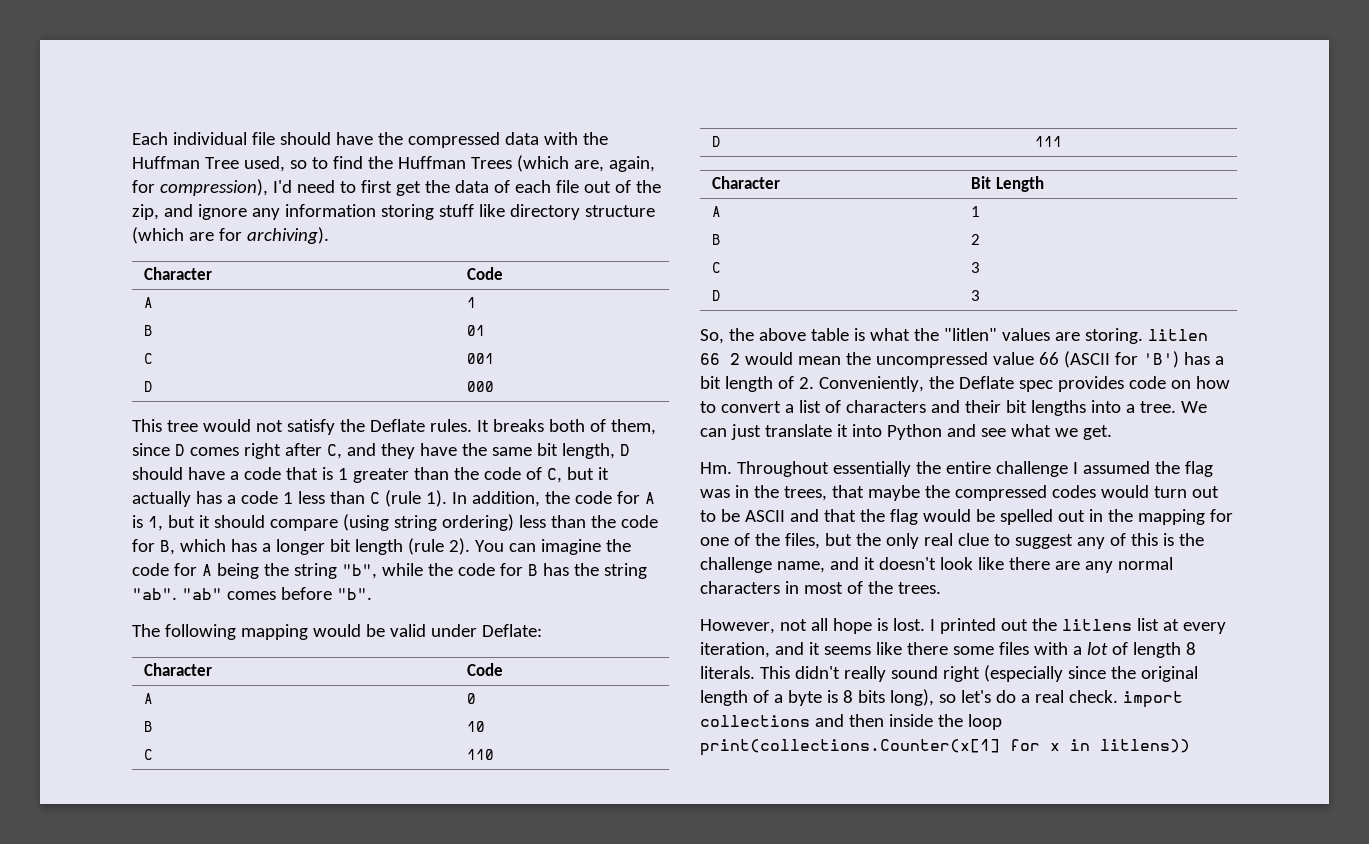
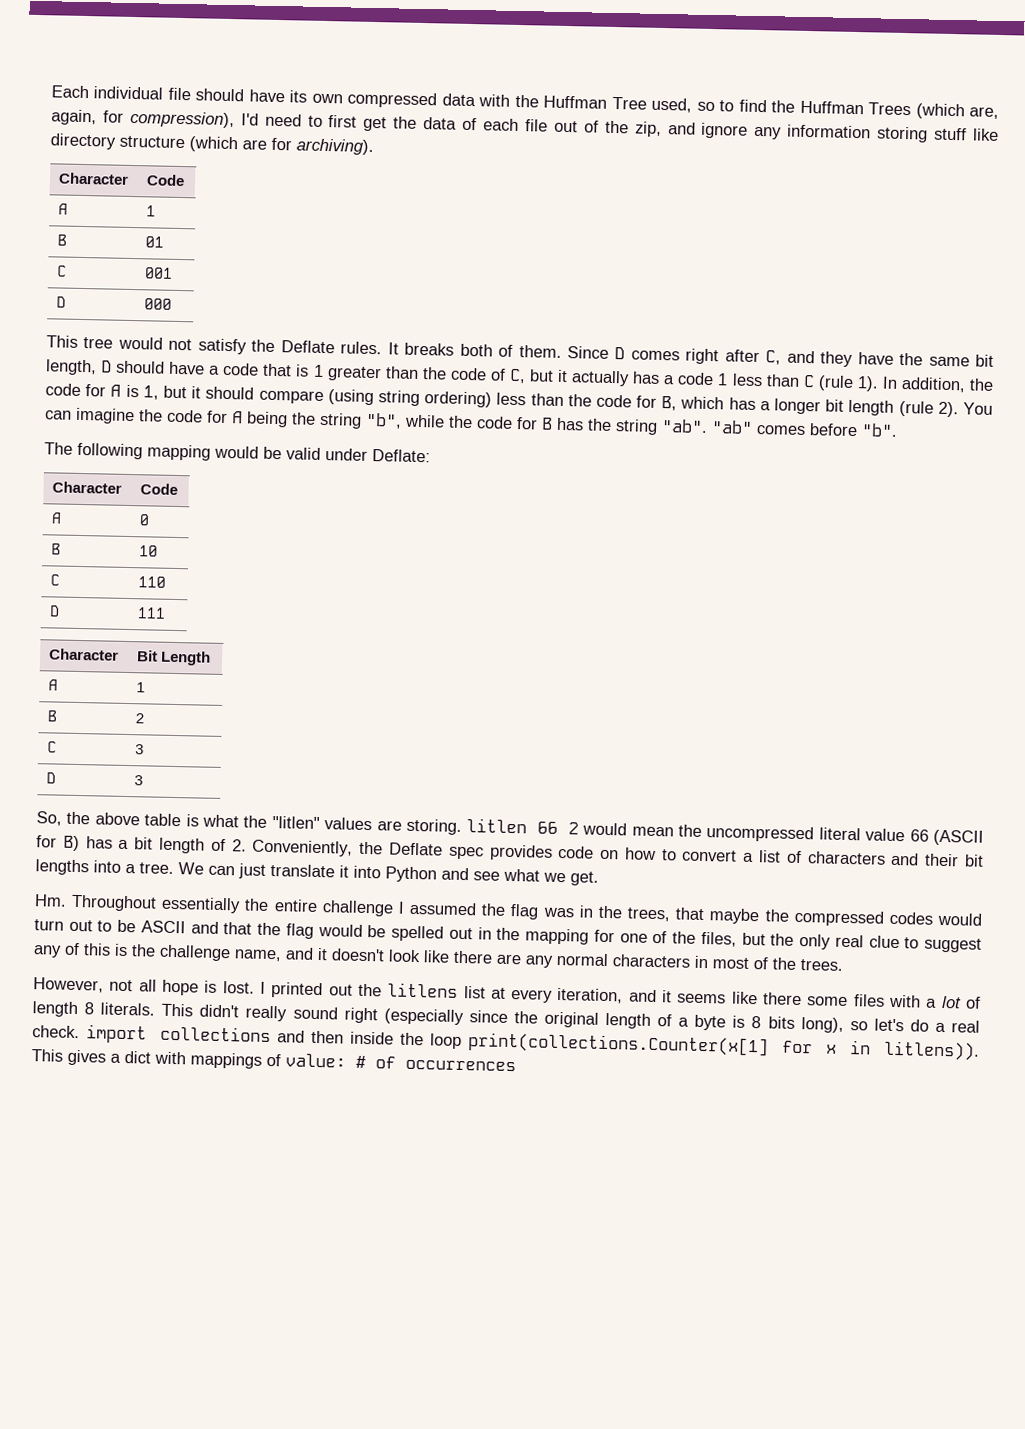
[377,132,403,145] the -> [289,90,343,104] its own
[610,419,656,435] [132,443,170,456] them, since -> [518,345,609,359] them. Since
(988, 360) none -> [818,827,861,841] literal
[1142,351,1179,368] 'B') -> [62,835,80,852] B)
[1100,739,1190,753] litlens)) -> [883,1040,980,1061] [31,1049,516,1072] litlens)). This gives a dict with mappings of value: # of occurrences

